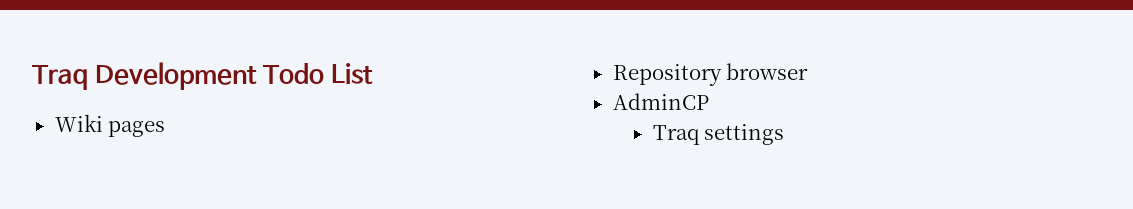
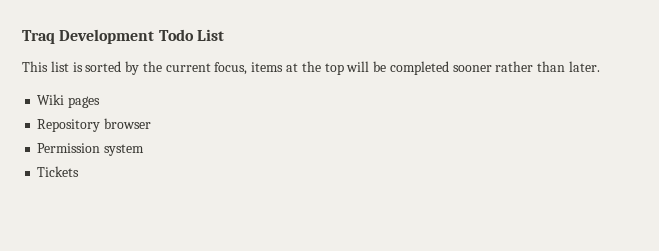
(373, 73) none -> [22,61,601,75] // This list is sorted by the current focus, items at the top will be completed sooner rather than later.
[612,93,709,110] [652,124,785,145] AdminCP // Traq settings -> [37,143,145,156] [37,166,80,177] Permission system // Tickets

